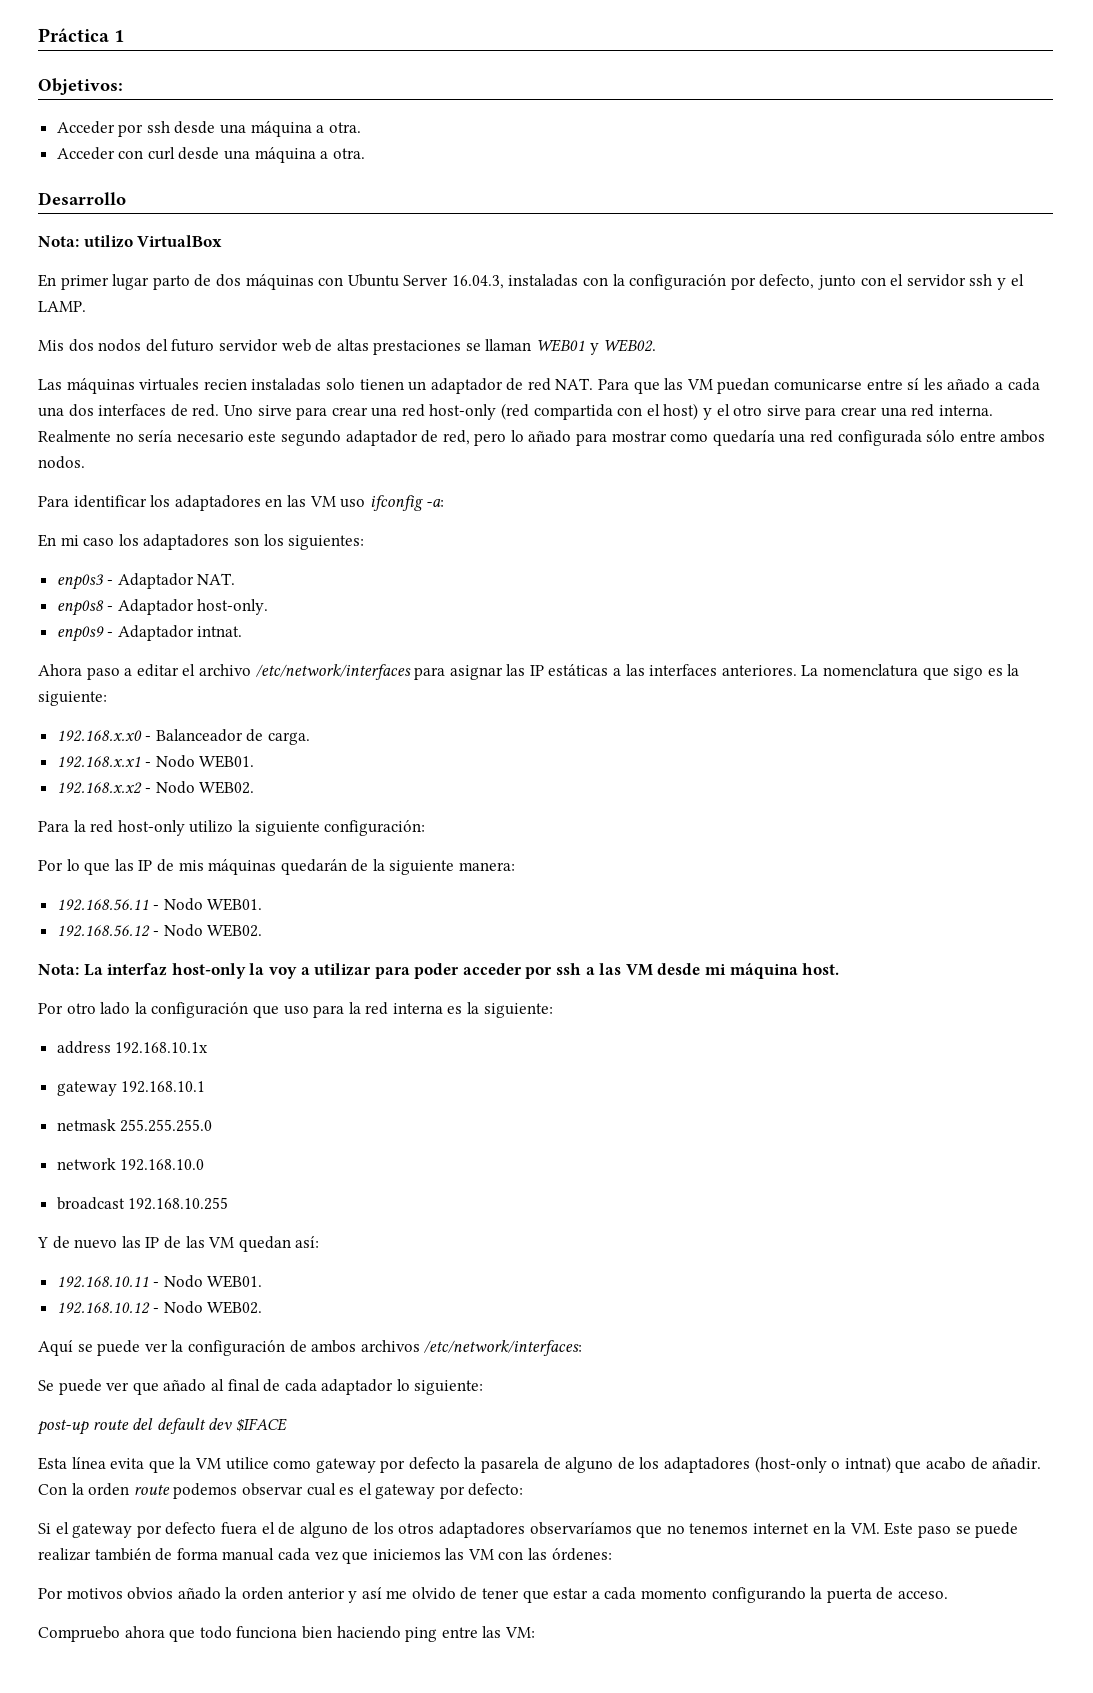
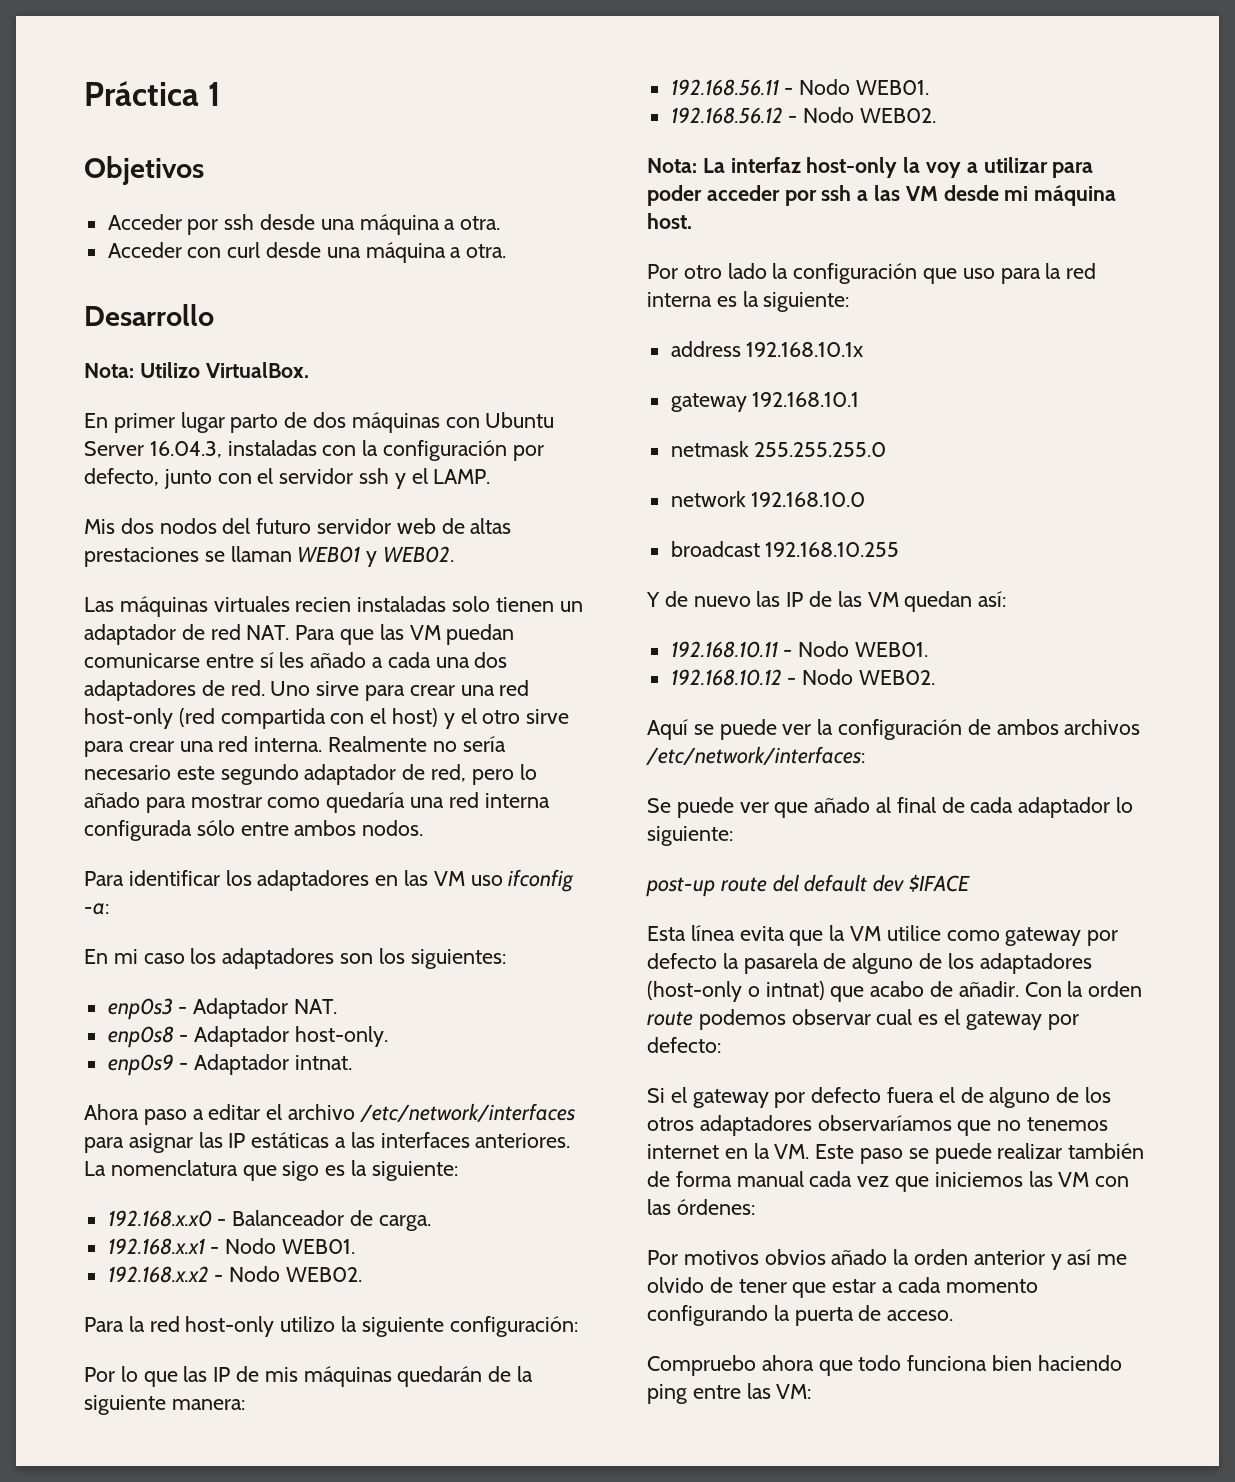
[38,78,123,95] Objetivos: -> [84,156,204,185] Objetivos
[83,235,223,248] utilizo VirtualBox -> [139,362,309,378] Utilizo VirtualBox.
[98,404,167,416] interfaces -> [84,680,196,701] adaptadores
(834, 436) none -> [484,793,550,808] interna

